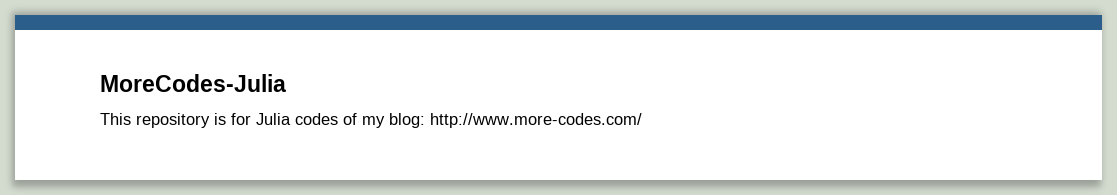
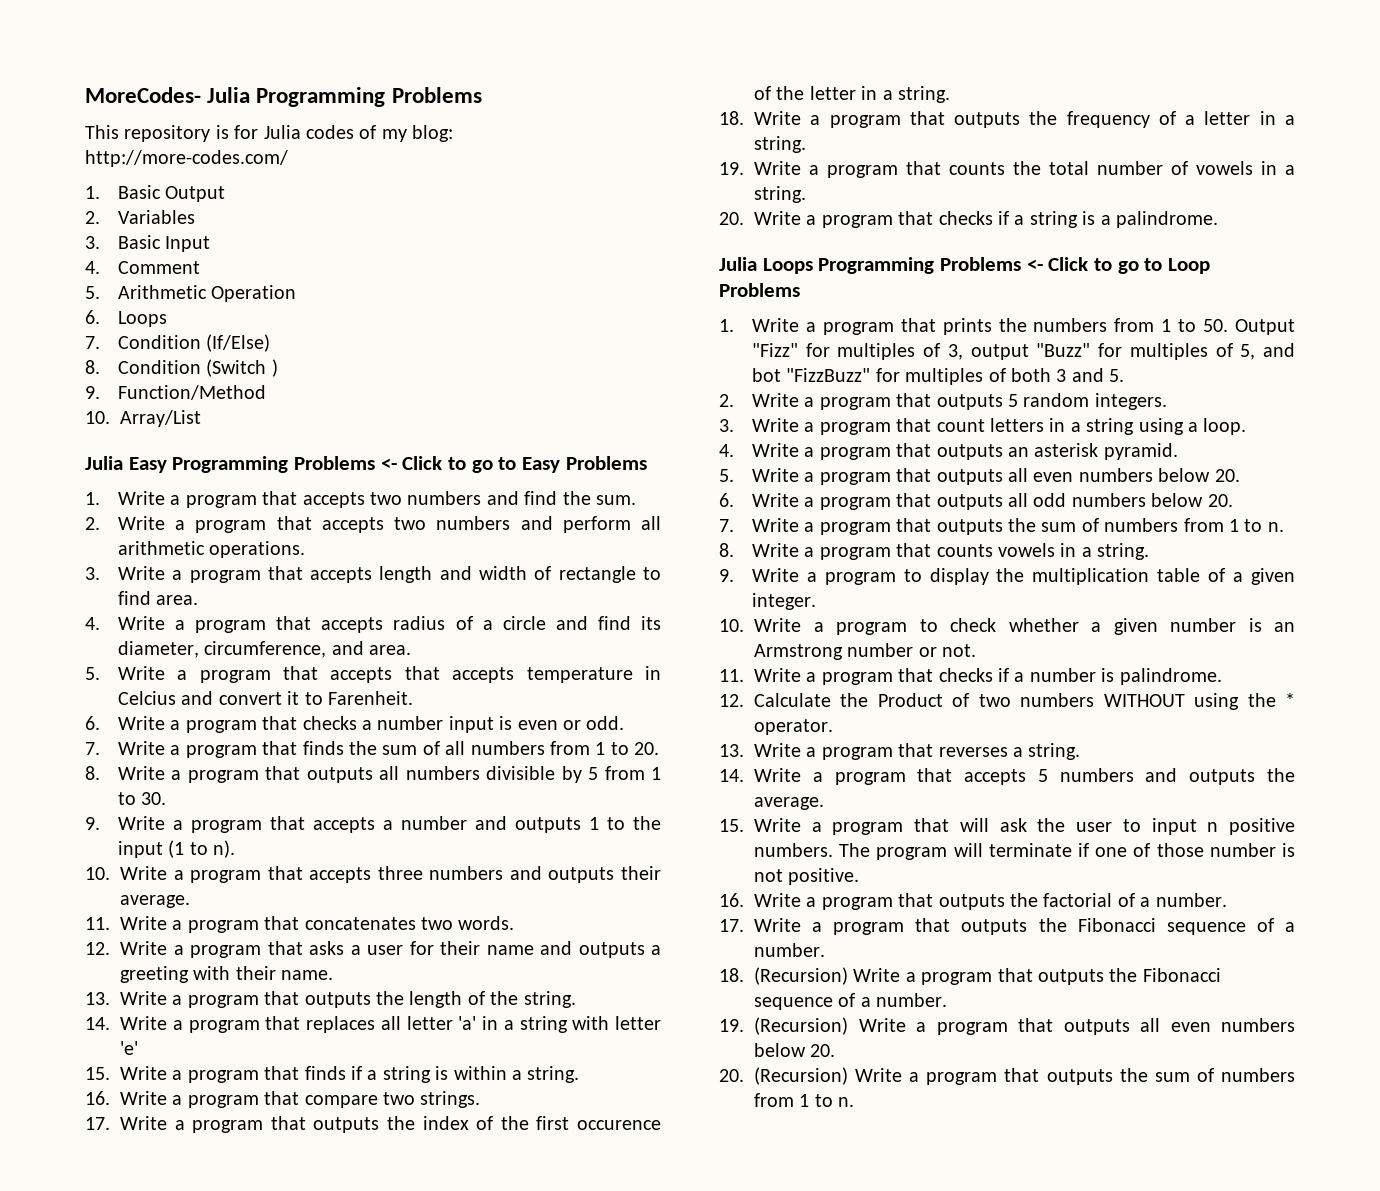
[100,74,286,92] MoreCodes-Julia -> [85,87,482,107] MoreCodes- Julia Programming Problems
[430,113,642,128] http://www.more-codes.com/ -> [85,150,288,167] [85,185,226,202] [85,210,195,224] [85,235,211,252] [85,261,200,274] [85,285,297,302] [85,310,167,327] [85,334,271,352] [85,359,278,377] [85,385,266,400] [85,410,201,427] [85,456,647,473] [85,491,636,508] [85,516,661,533] [117,541,306,558] [85,566,661,583] [117,591,199,605] [85,616,662,633] [117,641,412,658] [85,666,661,683] [117,691,413,705] [85,716,625,733] [85,741,660,758] [85,766,662,783] [117,792,167,805] [85,816,661,833] [117,840,236,858] [85,866,661,883] [120,895,190,908] [85,916,515,933] [85,941,661,958] [120,966,334,983] [85,991,576,1008] [85,1016,661,1033] [120,1041,138,1055] [85,1066,580,1083] [85,1091,481,1108] [85,1116,662,1133] [754,86,950,103] [719,111,1295,128] [754,136,806,153] [719,161,1295,178] [754,186,806,203] [719,211,1218,228] [719,257,1211,274] [719,283,800,297] [719,318,1295,335] [751,343,1295,360] [751,368,1125,385] [719,393,1167,410] [719,418,1247,435] [719,443,1178,460] [719,468,1240,485] [719,493,1233,510] [719,518,1284,535] [719,543,1150,560] [719,568,1295,585] [751,593,816,610] [719,618,1295,635] [754,643,977,660] [719,668,1222,685] [719,693,1295,710] [754,719,833,735] [719,743,1081,760] [719,768,1295,785] [754,797,824,810] [719,818,1295,835] [754,843,1295,860] [754,868,860,885] [719,893,1227,910] [719,918,1295,935] [754,943,825,957] [719,967,1221,985] [754,993,948,1010] [719,1017,1295,1035] [754,1043,836,1057] [719,1067,1295,1085] [754,1093,855,1107] http://more-codes.com/ // 1. Basic Output // 2. Variables // 3. Basic Input // 4. Comment // 5. Arithmetic Operation // 6. Loops // 7. Condition (If/Else) // 8. Condition (Switch ) // 9. Function/Method // 10. Array/List // Julia Easy Programming Problems <- Click to go to Easy Problems // 1. Write a program that accepts two numbers and find the sum. // 2. Write a program that accepts two numbers and perform all arithmetic operations. // 3. Write a program that accepts length and width of rectangle to find area. // 4. Write a program that accepts radius of a circle and find its diameter, circumference, and area. // 5. Write a program that accepts that accepts temperature in Celcius and convert it to Farenheit. // 6. Write a program that checks a number input is even or odd. // 7. Write a program that finds the sum of all numbers from 1 to 20. // 8. Write a program that outputs all numbers divisible by 5 from 1 to 30. // 9. Write a program that accepts a number and outputs 1 to the input (1 to n). // 10. Write a program that accepts three numbers and outputs their average. // 11. Write a program that concatenates two words. // 12. Write a program that asks a user for their name and outputs a greeting with their name. // 13. Write a program that outputs the length of the string. // 14. Write a program that replaces all letter 'a' in a string with letter 'e' // 15. Write a program that finds if a string is within a string. // 16. Write a program that compare two strings. // 17. Write a program that outputs the index of the first occurence of the letter in a string. // 18. Write a program that outputs the frequency of a letter in a string. // 19. Write a program that counts the total number of vowels in a string. // 20. Write a program that checks if a string is a palindrome. // Julia Loops Programming Problems <- Click to go to Loop Problems // 1. Write a program that prints the numbers from 1 to 50. Output "Fizz" for multiples of 3, output "Buzz" for multiples of 5, and bot "FizzBuzz" for multiples of both 3 and 5. // 2. Write a program that outputs 5 random integers. // 3. Write a program that count letters in a string using a loop. // 4. Write a program that outputs an asterisk pyramid. // 5. Write a program that outputs all even numbers below 20. // 6. Write a program that outputs all odd numbers below 20. // 7. Write a program that outputs the sum of numbers from 1 to n. // 8. Write a program that counts vowels in a string. // 9. Write a program to display the multiplication table of a given integer. // 10. Write a program to check whether a given number is an Armstrong number or not. // 11. Write a program that checks if a number is palindrome. // 12. Calculate the Product of two numbers WITHOUT using the * operator. // 13. Write a program that reverses a string. // 14. Write a program that accepts 5 numbers and outputs the average. // 15. Write a program that will ask the user to input n positive numbers. The program will terminate if one of those number is not positive. // 16. Write a program that outputs the factorial of a number. // 17. Write a program that outputs the Fibonacci sequence of a number. // 18. (Recursion) Write a program that outputs the Fibonacci sequence of a number. // 19. (Recursion) Write a program that outputs all even numbers below 20. // 20. (Recursion) Write a program that outputs the sum of numbers from 1 to n.

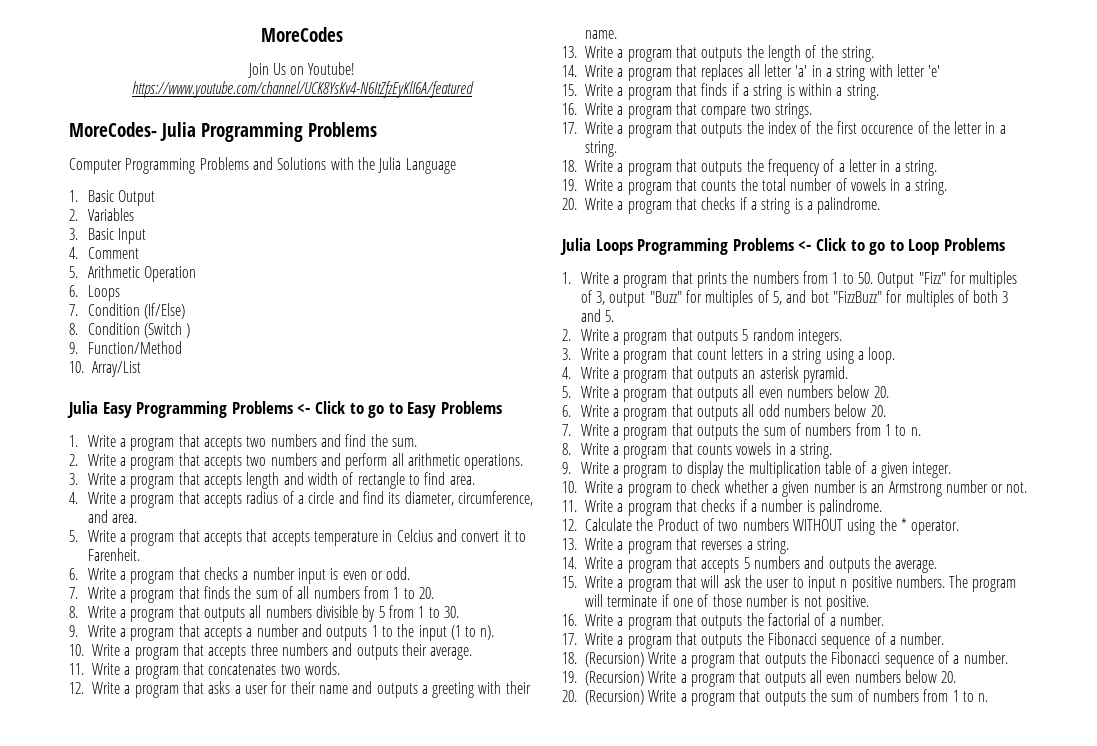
[85,87,482,107] [85,125,454,142] [85,150,288,167] MoreCodes- Julia Programming Problems // This repository is for Julia codes of my blog: http://more-codes.com/ -> [261,27,343,42] [247,62,356,78] [132,81,474,98] [69,122,377,142] [69,157,456,174] MoreCodes // Join Us on Youtube! // https://www.youtube.com/channel/UCK8YsKv4-N6ItZfzEyKlI6A/featured // MoreCodes- Julia Programming Problems // Computer Programming Problems and Solutions with the Julia Language

